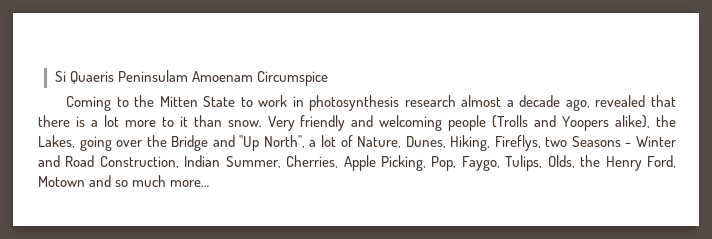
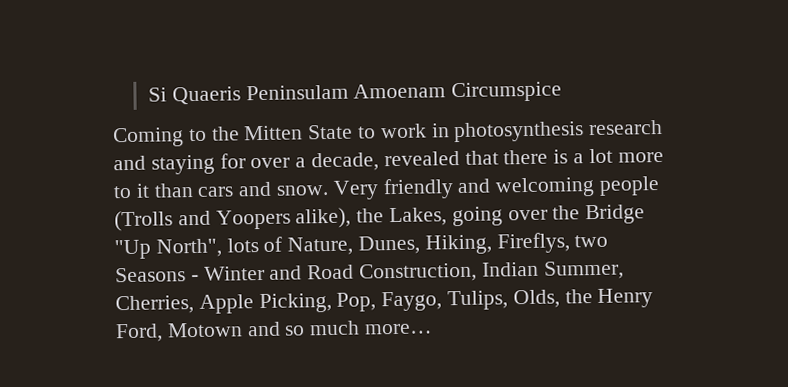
[461,95,590,111] almost a decade ago, -> [113,152,380,175] and staying for over a decade,
(222, 121) none -> [197,181,273,197] cars and
[212,135,235,147] and -> (646, 214) none
[309,135,336,147] a lot -> [226,238,259,253] lots

